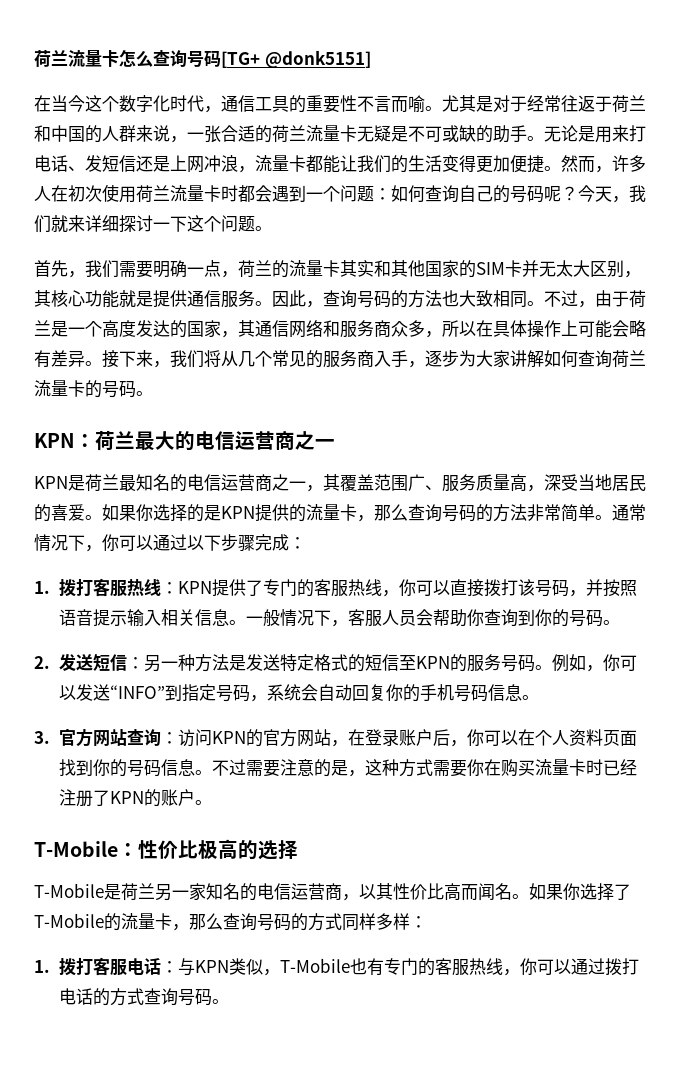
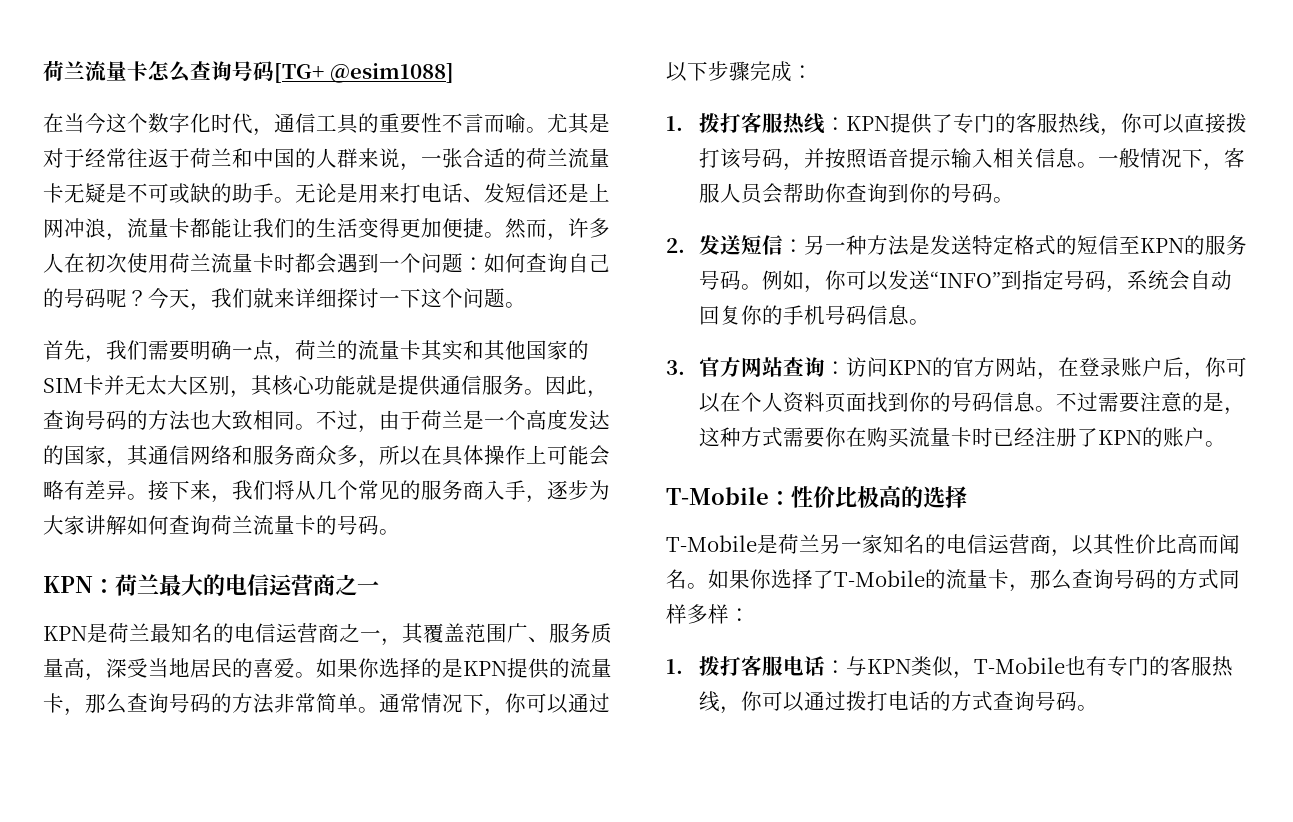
[264,50,371,68] @donk5151] -> [329,63,454,83] @esim1088]

